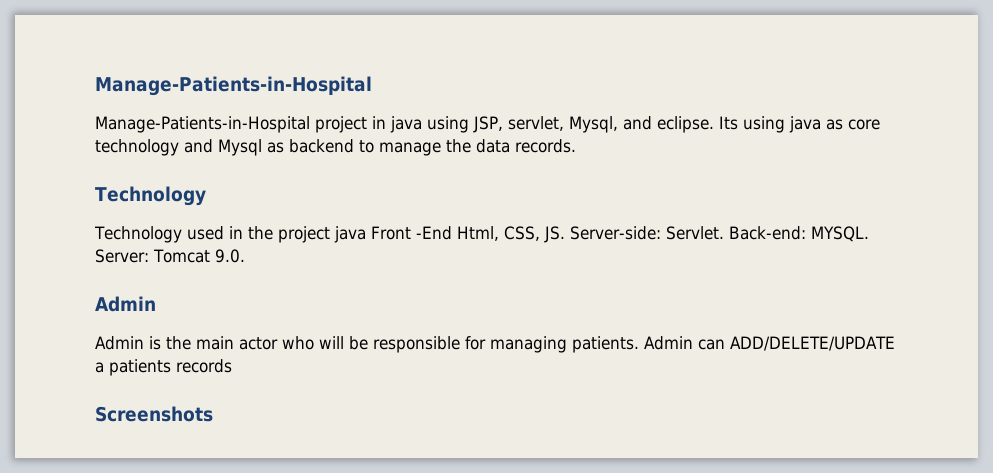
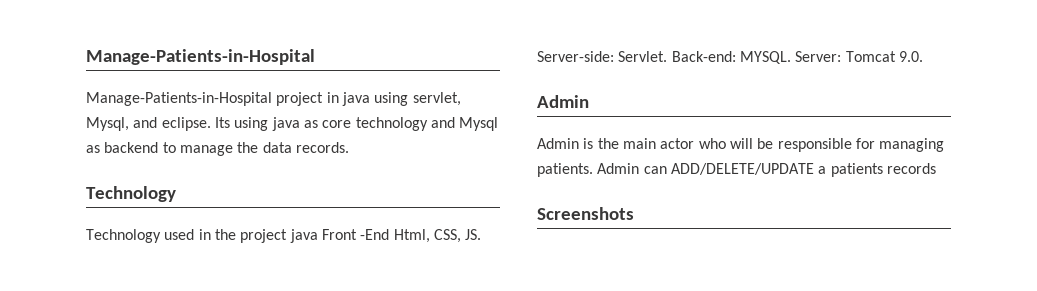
[473,116,503,133] JSP, -> (409, 99) none

